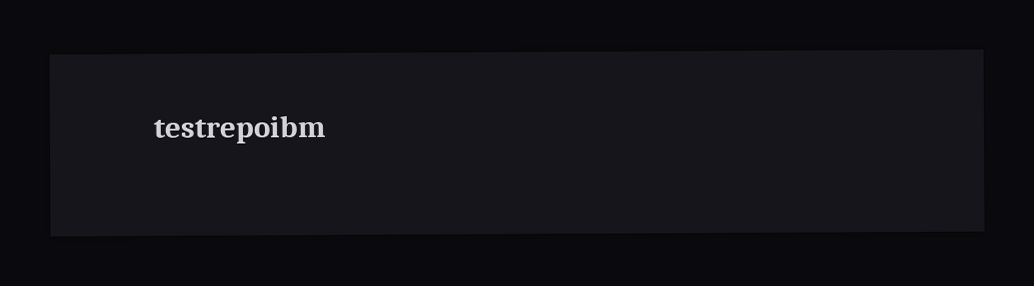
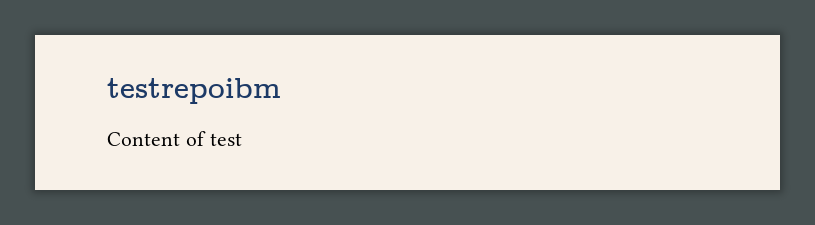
(326, 129) none -> [107,131,242,146] // Content of test

